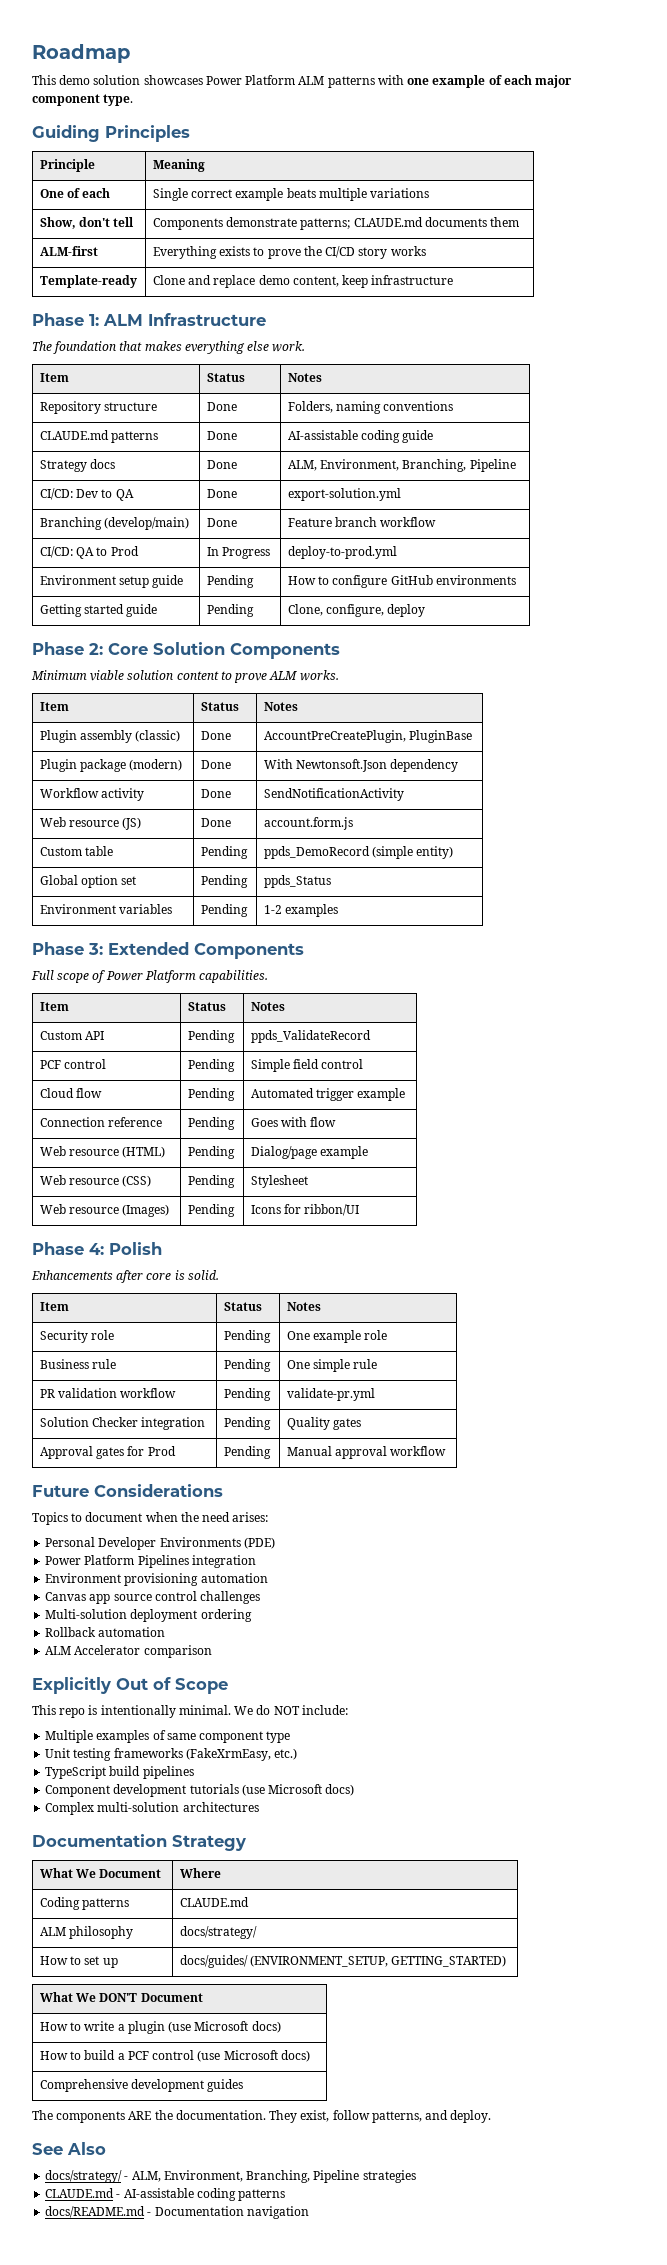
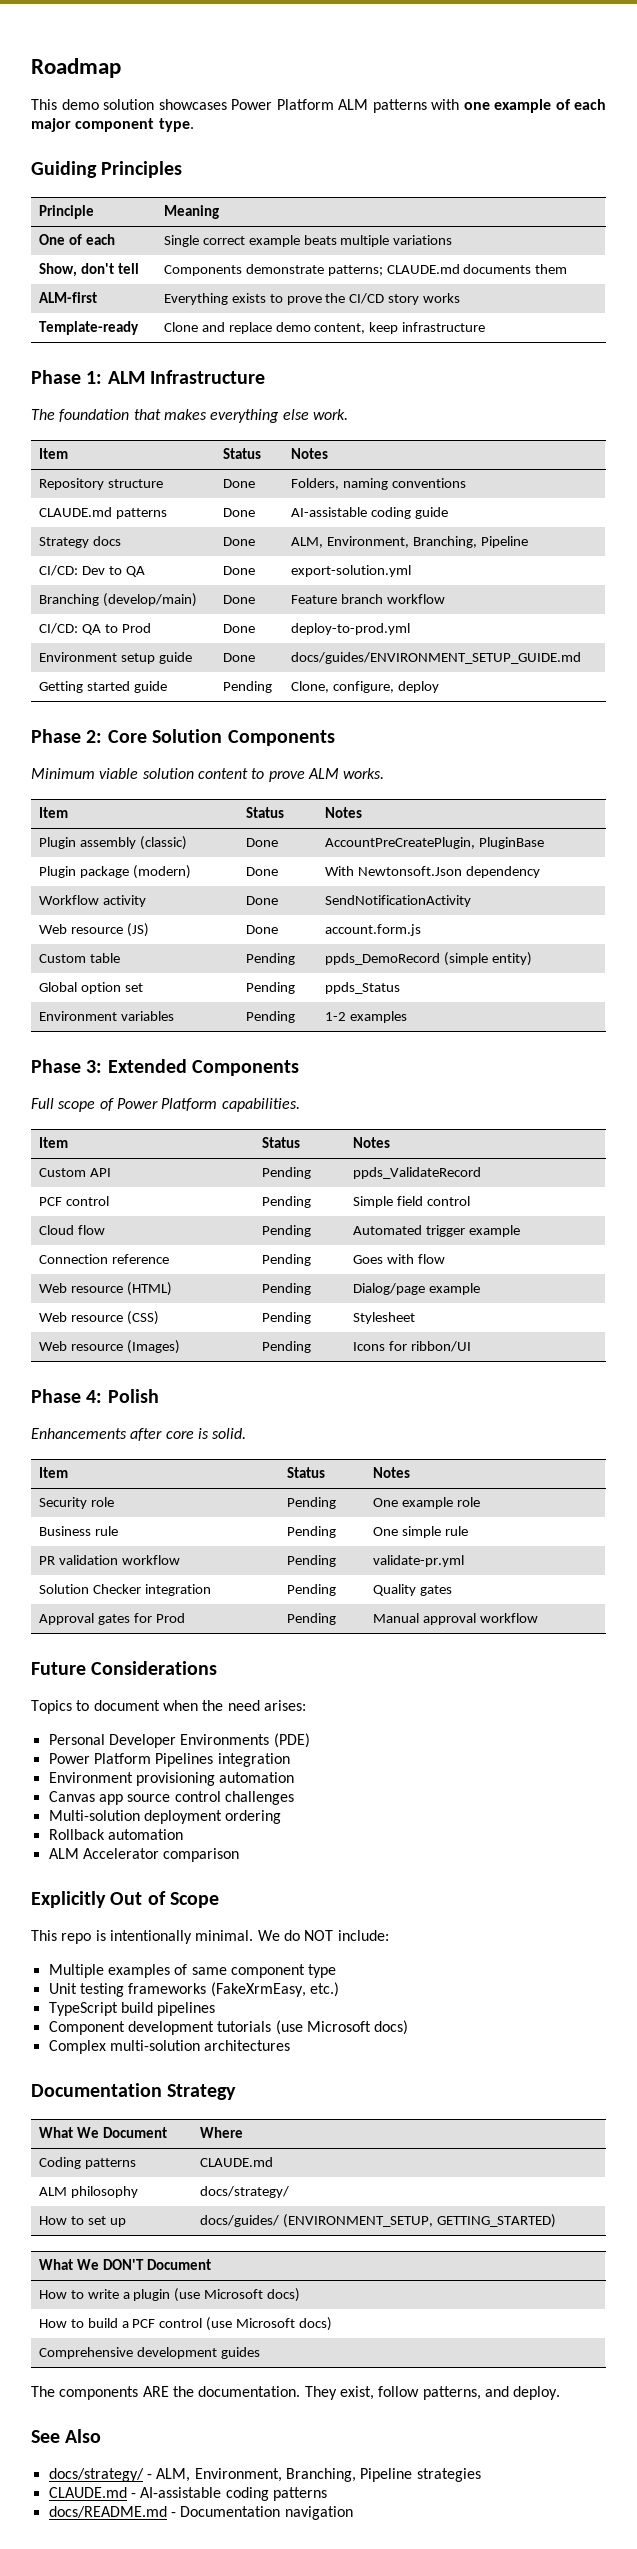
[206,547,271,559] In Progress -> [222,624,255,633] Done
[206,575,254,588] [287,575,516,588] Pending | How to configure GitHub environments -> [222,653,255,662] [290,652,581,664] Done | docs/guides/ENVIRONMENT_SETUP_GUIDE.md

